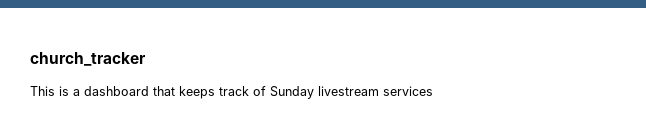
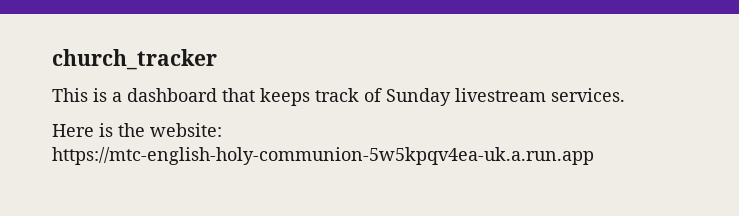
[383,86,433,96] services -> [551,88,625,102] [52,123,222,137] [52,147,594,165] services. // Here is the website: https://mtc-english-holy-communion-5w5kpqv4ea-uk.a.run.app

